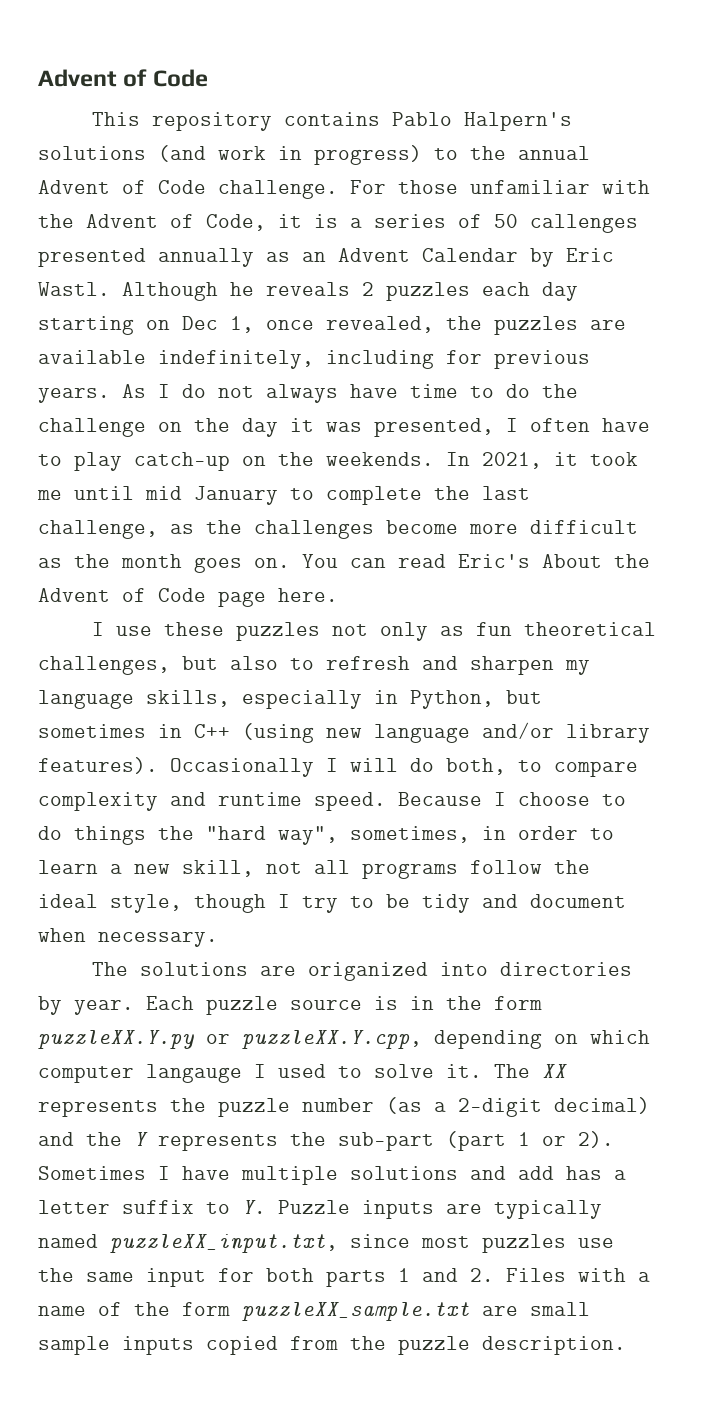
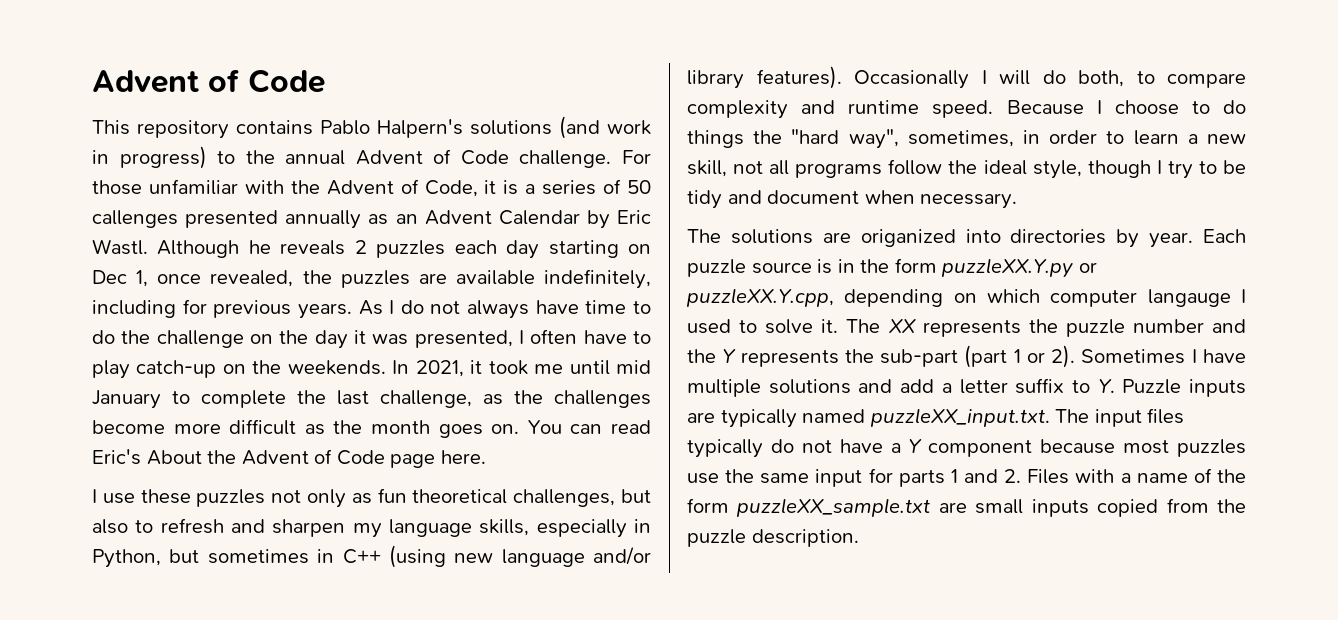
[386,1097,650,1117] (as a 2-digit decimal) -> (1204, 326) none
[566,1166,602,1180] has -> (935, 386) none
[110,1234,410,1253] puzzleXX_input.txt, since -> [869,408,1185,427] [687,439,1116,458] puzzleXX_input.txt. The input files typically do not have a Y component because
[266,1268,314,1282] both -> (893, 475) none
[38,1336,110,1355] sample -> (1024, 506) none

